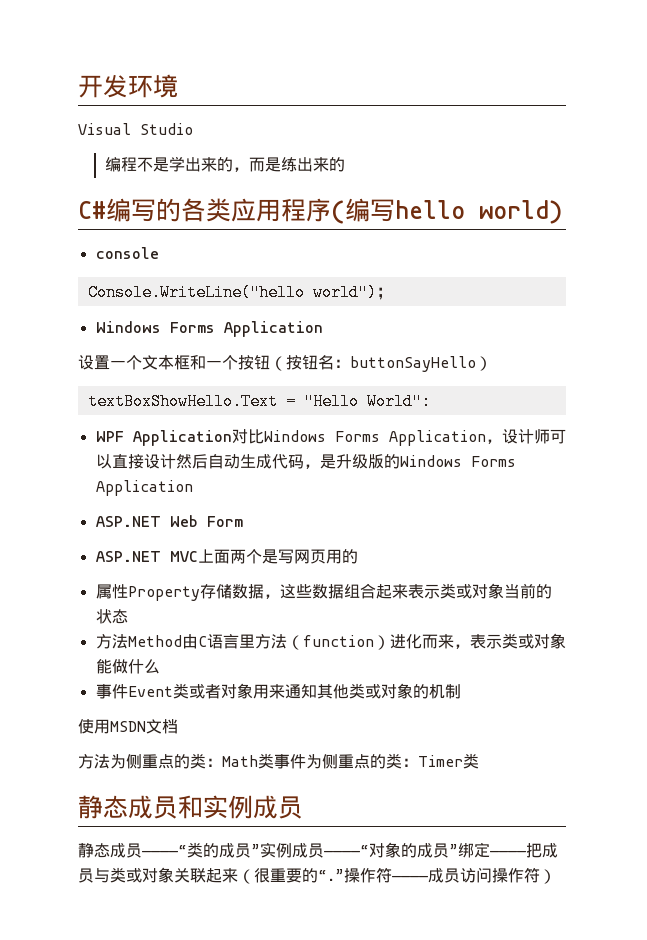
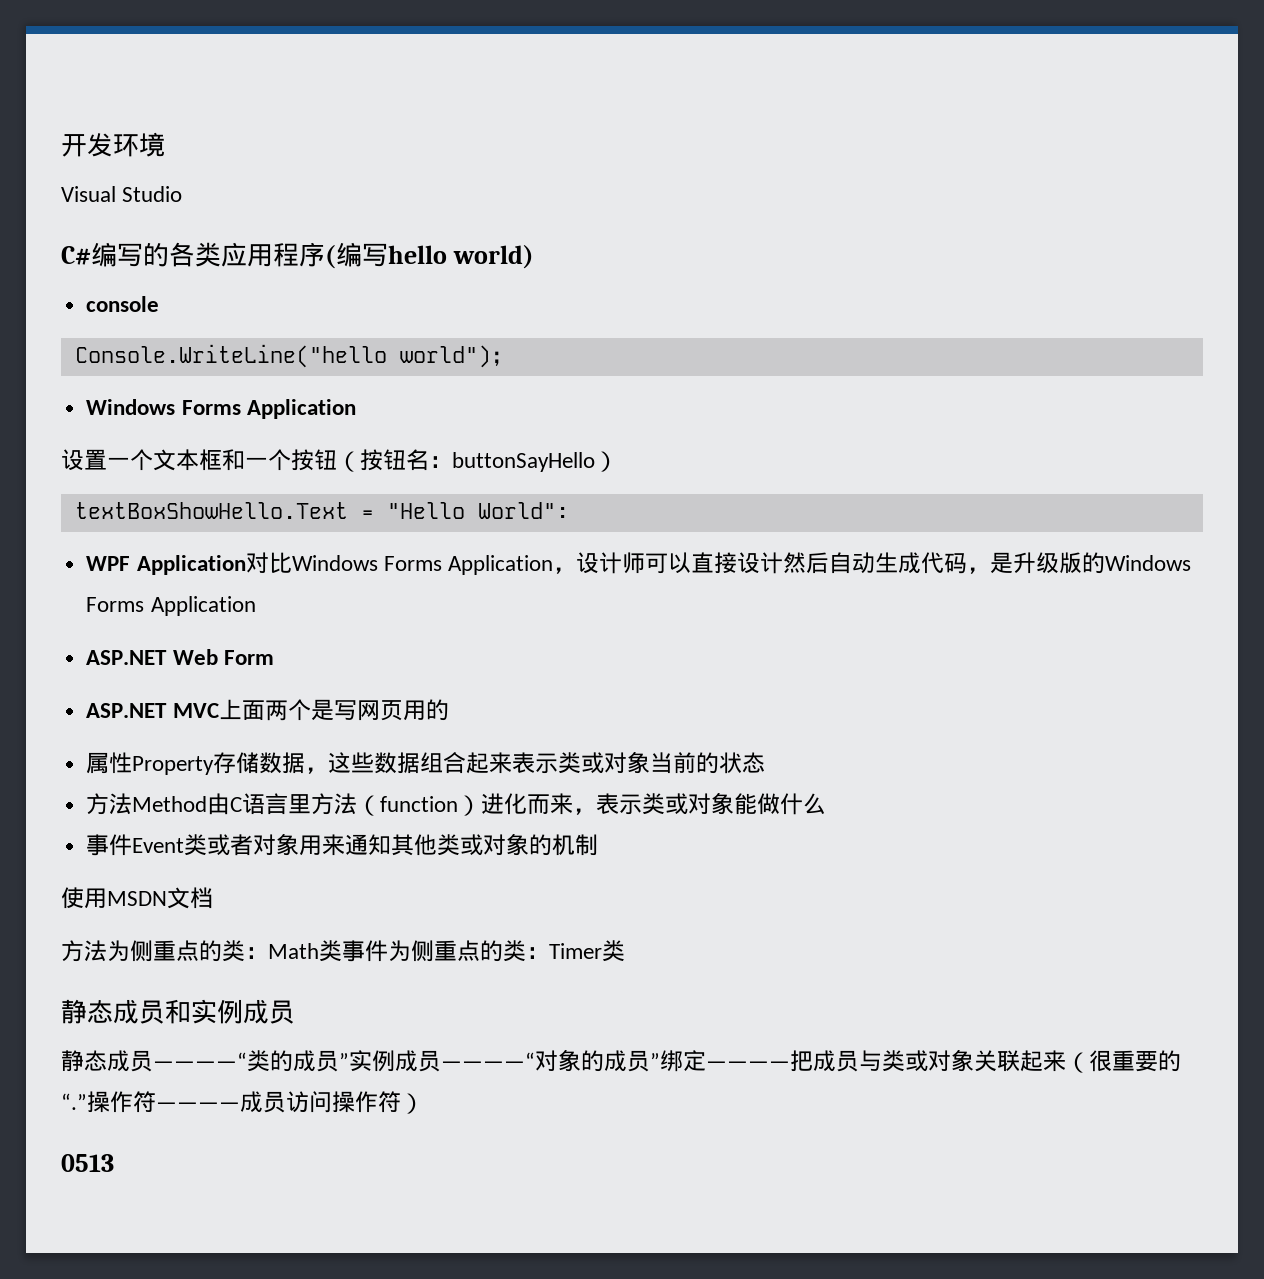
[104,156,345,172] // 编程不是学出来的，而是练出来的 -> (183, 194) none
(556, 876) none -> [61,1154,114,1172] // 0513

